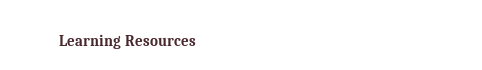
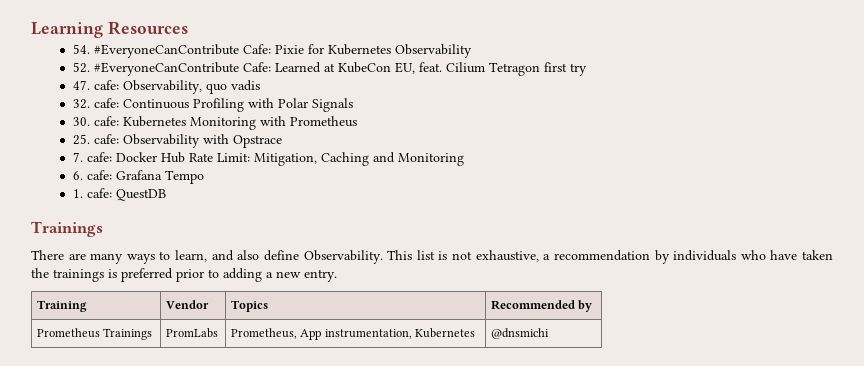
(197, 40) none -> [73,44,473,58] [73,62,588,76] [73,80,261,94] [73,98,354,112] [73,116,358,130] [73,134,283,148] [73,152,465,166] [73,170,205,184] [73,188,167,201] [31,221,103,237] [31,250,833,264] [31,268,337,282] [37,300,88,312] [166,300,210,309] [231,300,269,312] [491,300,593,312] [37,328,153,340] [166,328,219,338] [231,328,476,340] [491,328,550,339] // 54. #EveryoneCanContribute Cafe: Pixie for Kubernetes Observability // 52. #EveryoneCanContribute Cafe: Learned at KubeCon EU, feat. Cilium Tetragon first try // 47. cafe: Observability, quo vadis // 32. cafe: Continuous Profiling with Polar Signals // 30. cafe: Kubernetes Monitoring with Prometheus // 25. cafe: Observability with Opstrace // 7. cafe: Docker Hub Rate Limit: Mitigation, Caching and Monitoring // 6. cafe: Grafana Tempo // 1. cafe: QuestDB // Trainings // There are many ways to learn, and also define Observability. This list is not exhaustive, a recommendation by individuals who have taken the trainings is preferred prior to adding a new entry. // Training | Vendor | Topics | Recommended by // Prometheus Trainings | PromLabs | Prometheus, App instrumentation, Kubernetes | @dnsmichi

